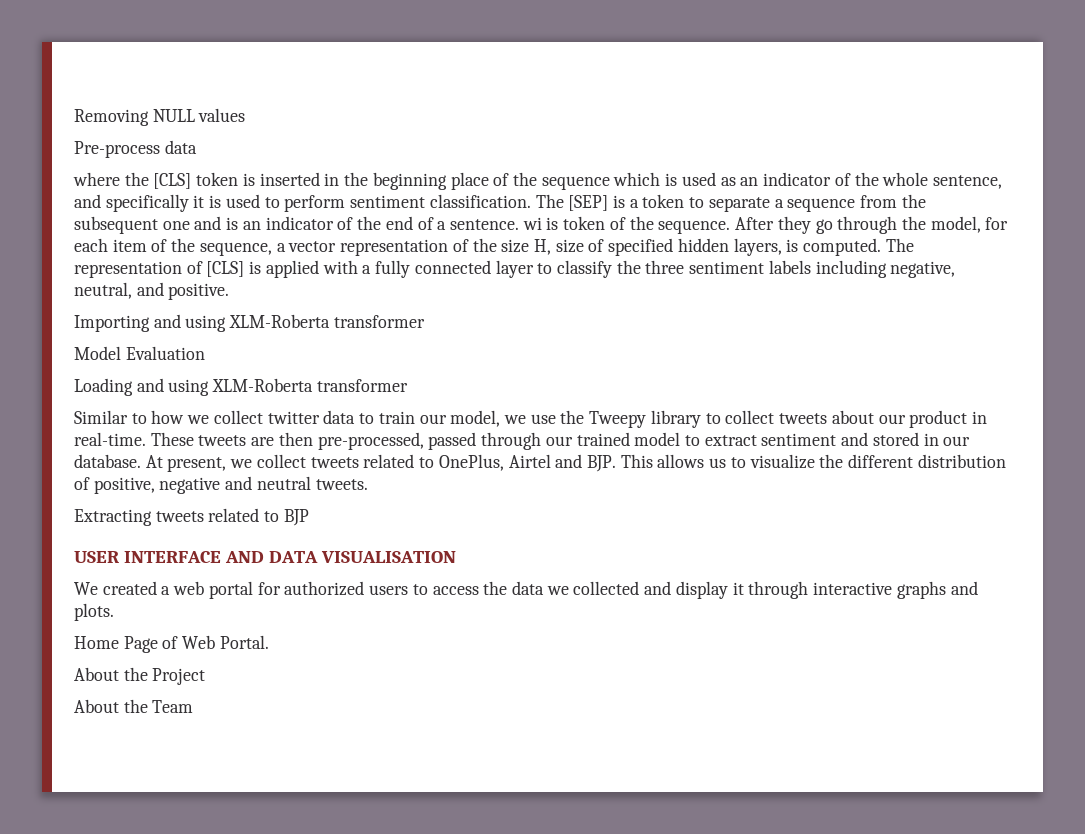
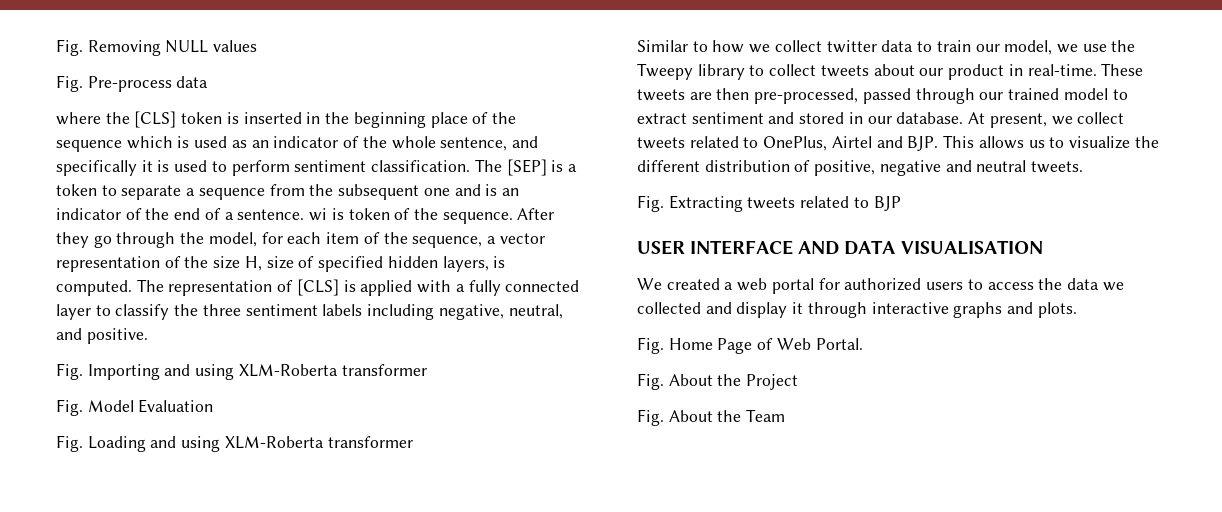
(74, 117) none -> [56,39,83,56] Fig.
(246, 115) none -> [56,75,83,92] Fig.
(230, 291) none -> [56,363,83,380] Fig.
(425, 321) none -> [56,399,83,416] Fig.
(205, 353) none -> [56,435,83,452] Fig.
(368, 484) none -> [637,195,664,212] Fig.
(114, 612) none -> [637,337,664,354] Fig.
(269, 642) none -> [637,373,664,390] Fig.
(206, 676) none -> [637,409,664,426] Fig.

